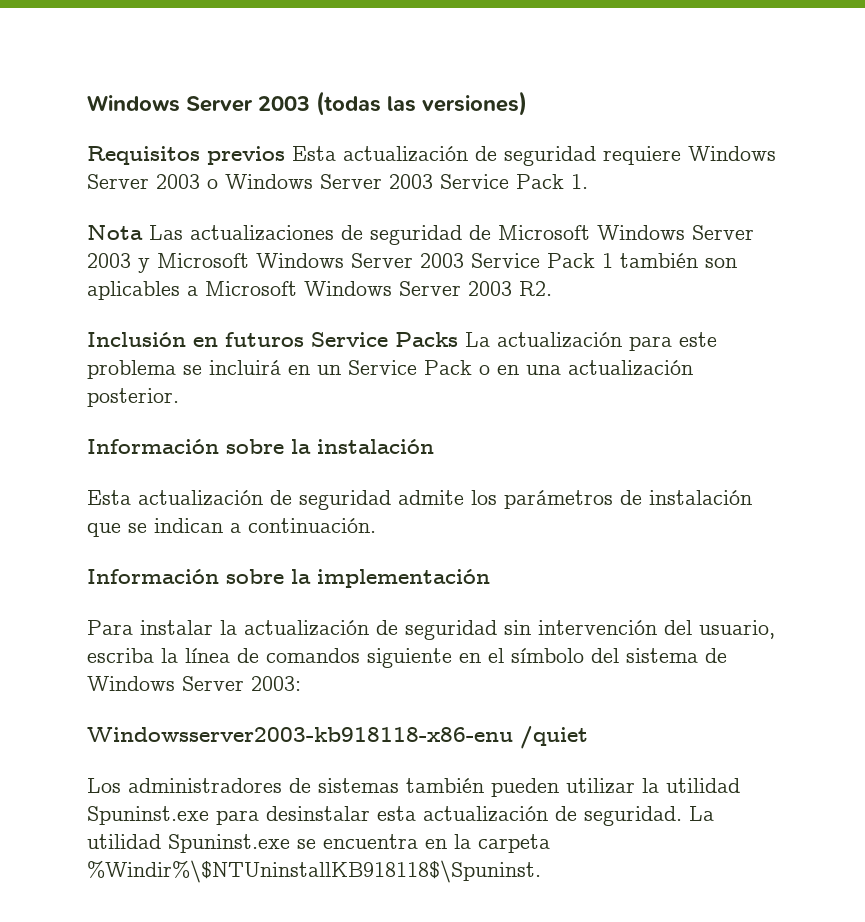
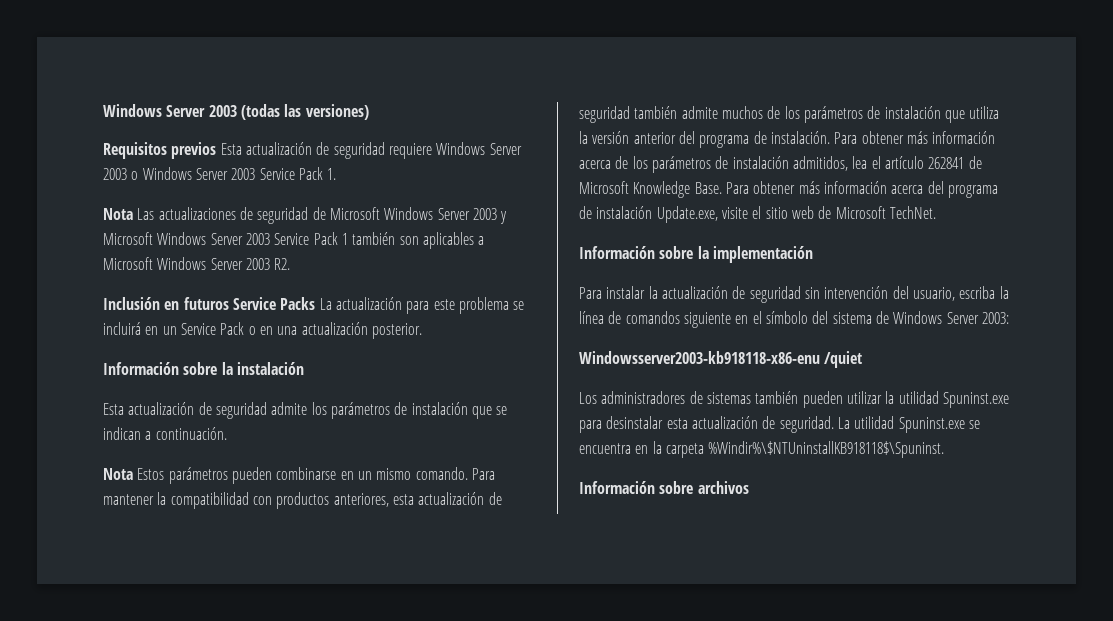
(376, 525) none -> [103,467,495,484] [103,492,502,509] [579,106,1000,123] [579,131,996,148] [579,156,982,173] [579,181,998,198] [579,206,936,223] // Nota Estos parámetros pueden combinarse en un mismo comando. Para mantener la compatibilidad con productos anteriores, esta actualización de seguridad también admite muchos de los parámetros de instalación que utiliza la versión anterior del programa de instalación. Para obtener más información acerca de los parámetros de instalación admitidos, lea el artículo 262841 de Microsoft Knowledge Base. Para obtener más información acerca del programa de instalación Update.exe, visite el sitio web de Microsoft TechNet.
(541, 871) none -> [579,481,749,494] // Información sobre archivos

